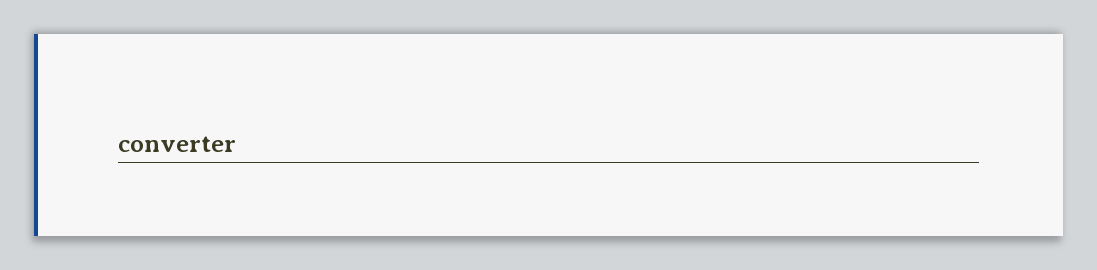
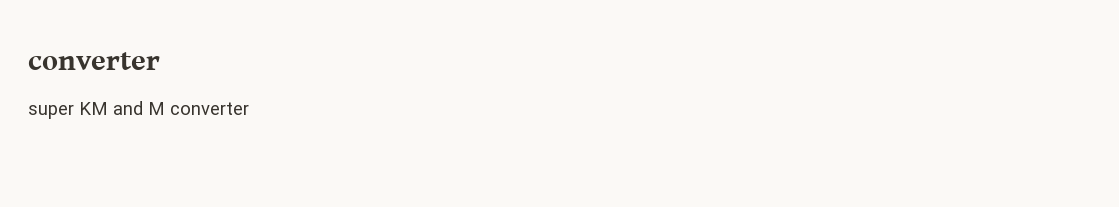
[118,136,236,152] converter -> [28,52,160,70] [28,101,249,119] converter // super KM and M converter

